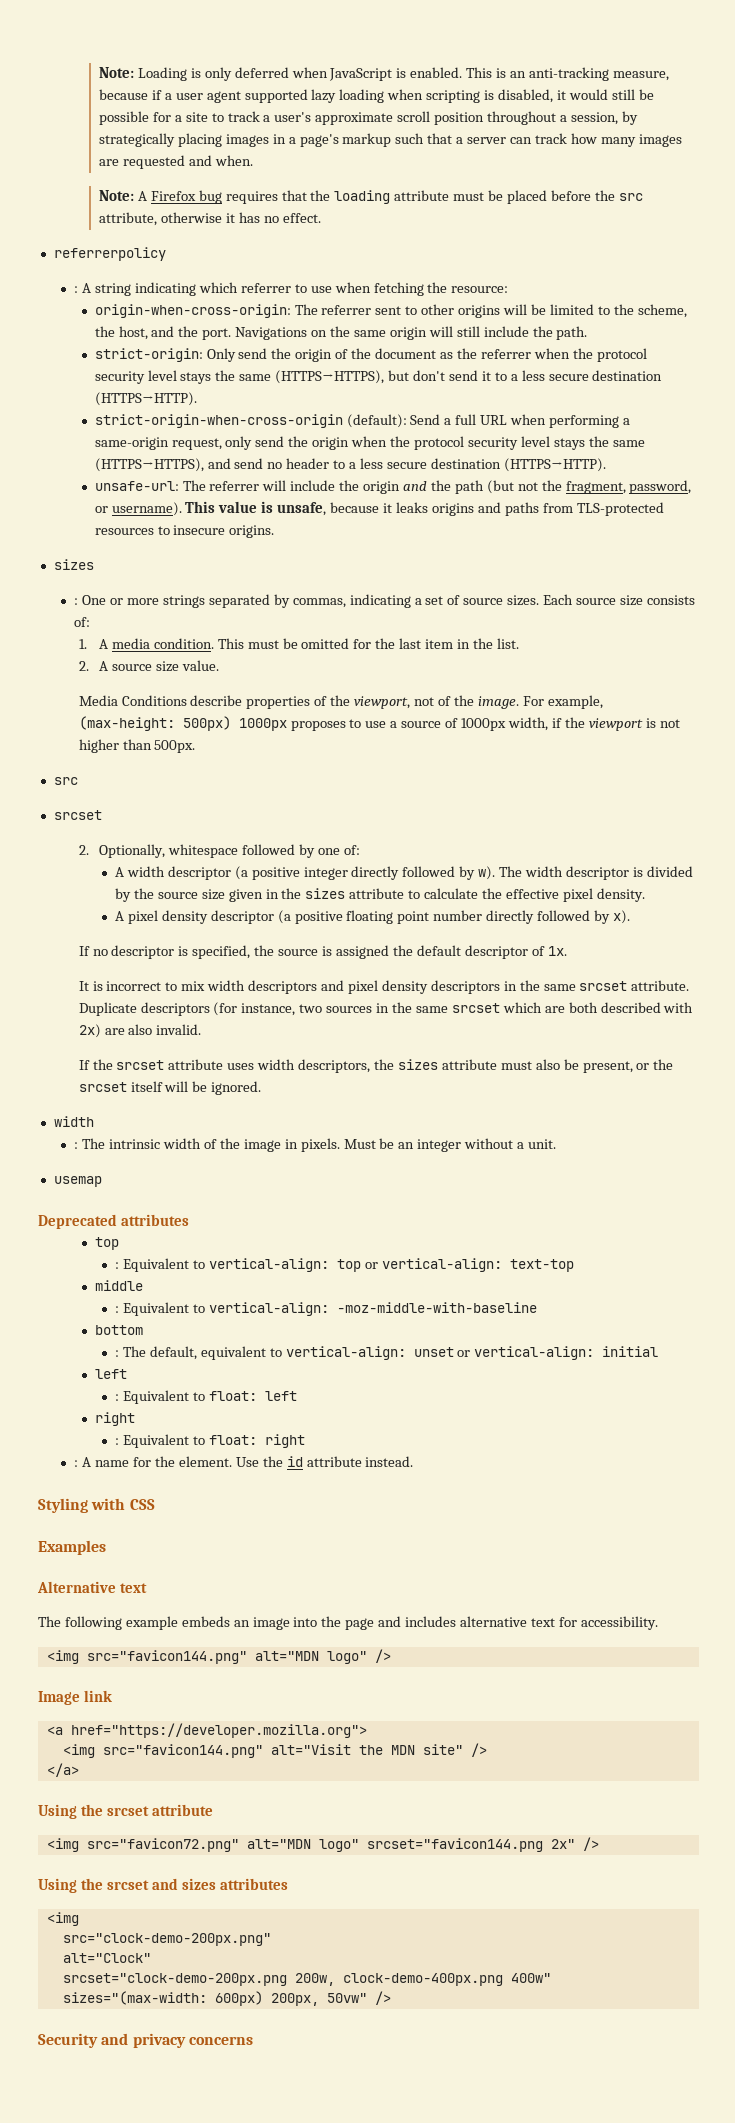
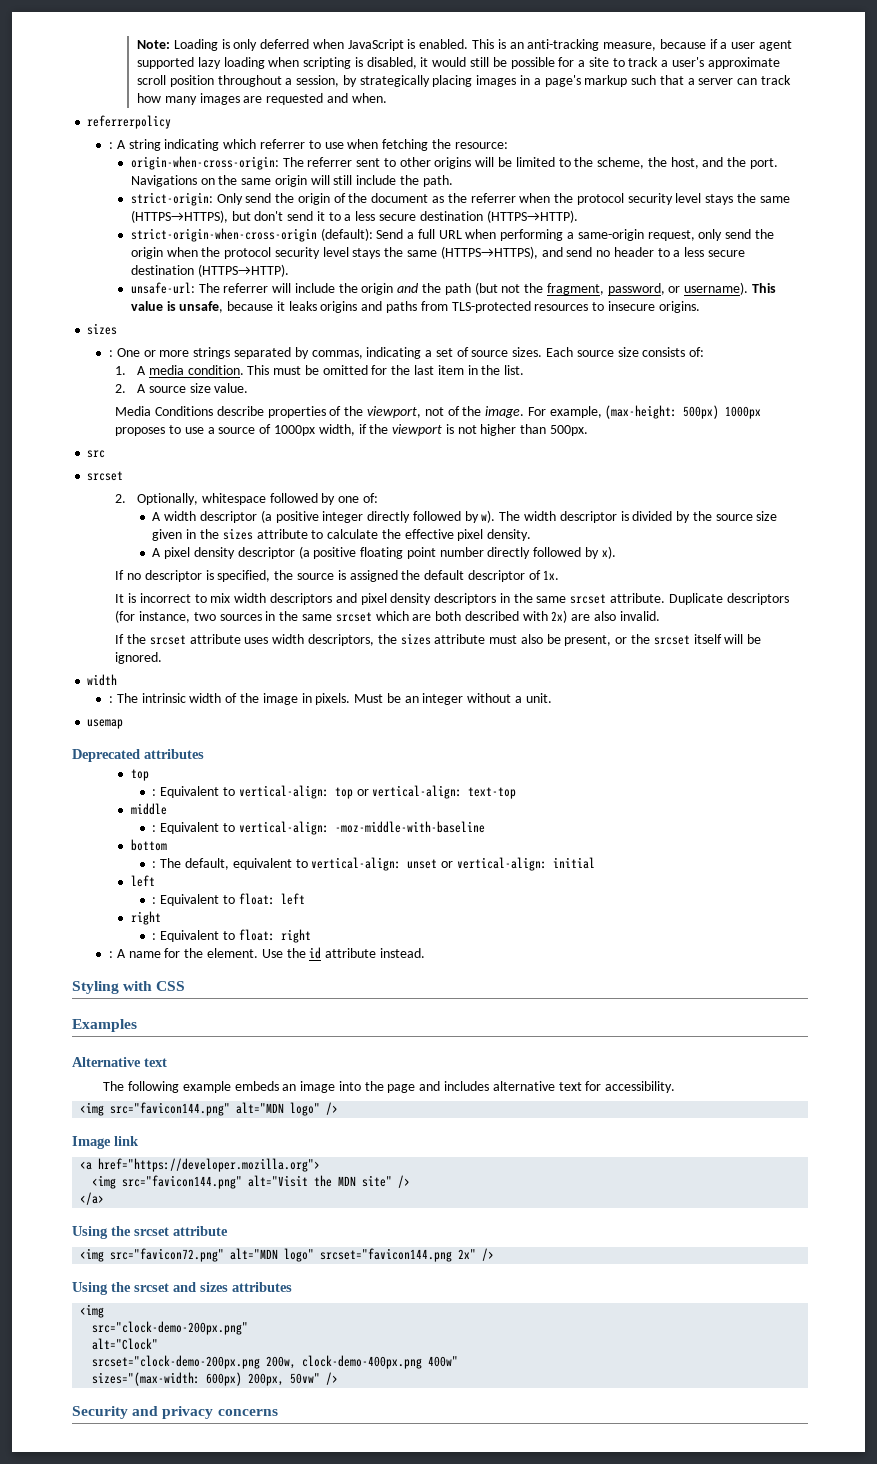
[98,190,643,204] [98,212,321,226] // Note: A Firefox bug requires that the loading attribute must be placed before the src attribute, otherwise it has no effect. -> (387, 98) none

